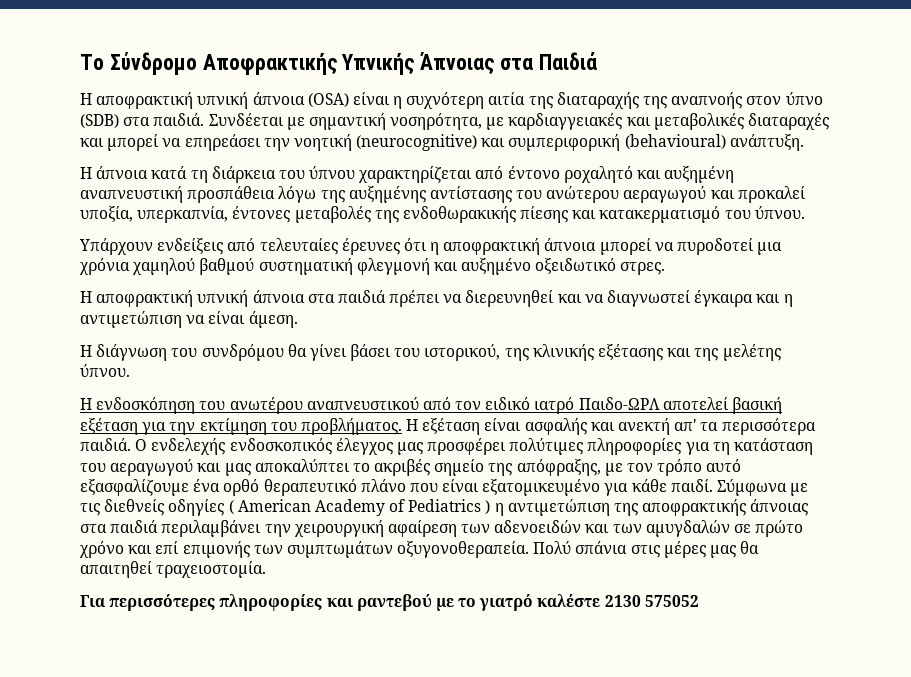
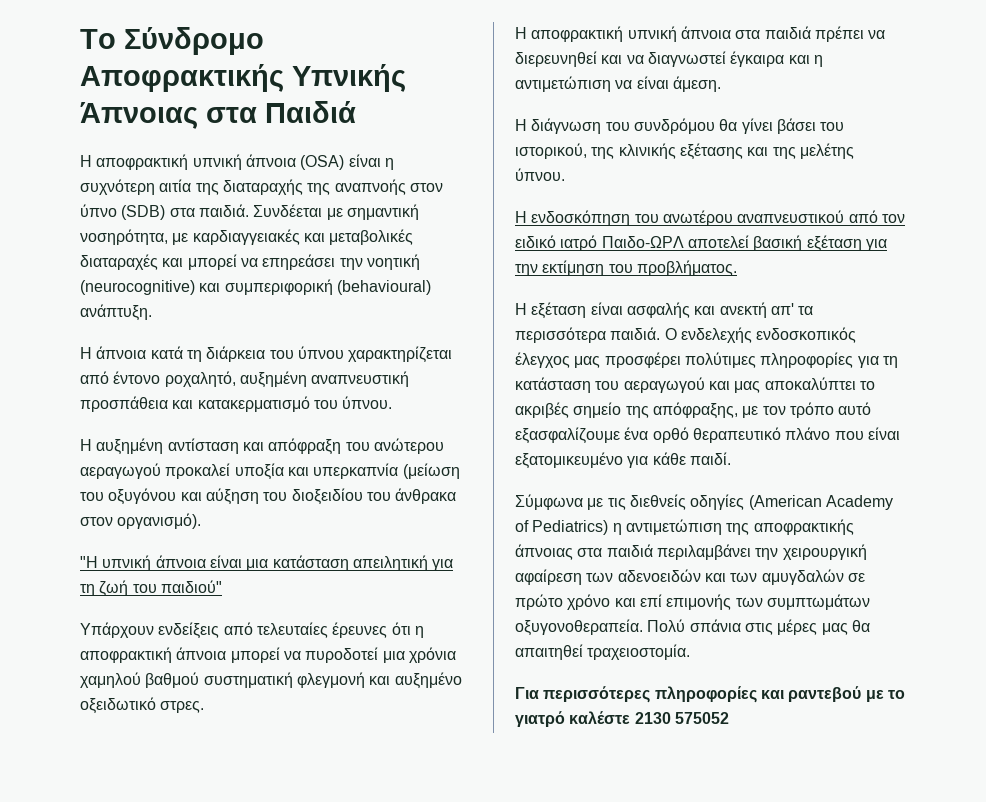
[563,166,662,183] ροχαλητό και -> [164,371,236,387] ροχαλητό,
[278,185,806,203] [80,205,805,223] λόγω της αυξημένης αντίστασης του ανώτερου αεραγωγού και προκαλεί υποξία, υπερκαπνία, έντονες μεταβολές της ενδοθωρακικής πίεσης και κατακερματισμό του ύπνου. -> [172,396,393,412] [80,438,444,455] [80,463,460,480] [80,488,457,505] [80,513,202,529] [80,555,454,571] [80,580,222,597] και κατακερματισμό του ύπνου. // Η αυξημένη αντίσταση και απόφραξη του ανώτερου αεραγωγού προκαλεί υποξία και υπερκαπνία (μείωση του οξυγόνου και αύξηση του διοξειδίου του άνθρακα στον οργανισμό). // "Η υπνική άπνοια είναι μια κατάσταση απειλητική για τη ζωή του παιδιού"
(402, 426) none -> (737, 268) //
(713, 485) none -> (731, 458) //
[228,499,491,516] ( American Academy of Pediatrics ) -> [748,495,893,510] [515,520,609,535] (American Academy of Pediatrics)

